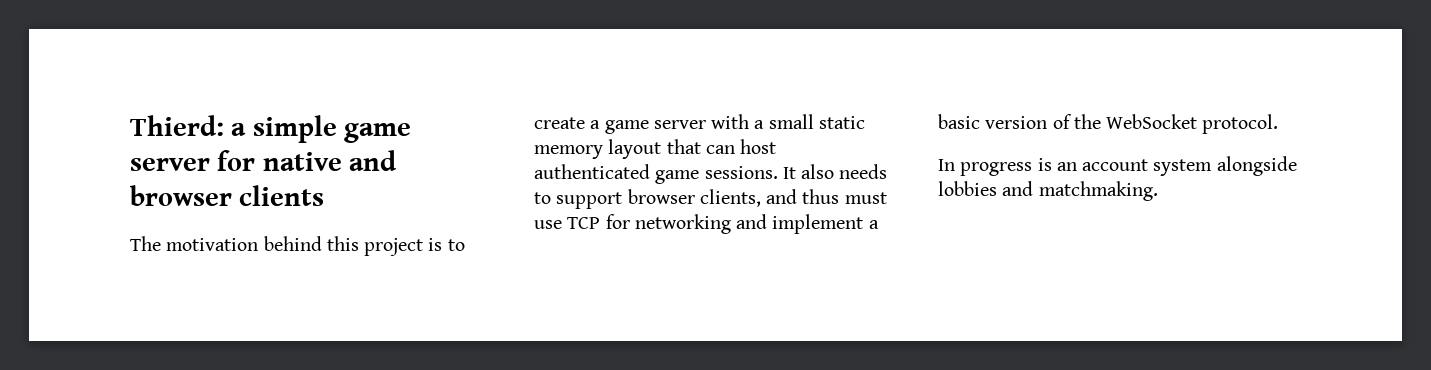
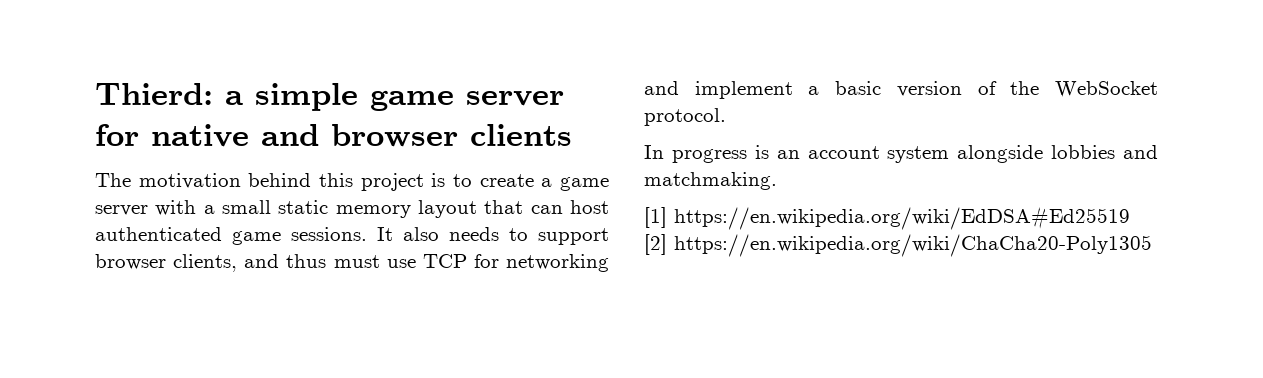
(1158, 191) none -> [644,206,1130,230] [644,234,1152,257] // [1] https://en.wikipedia.org/wiki/EdDSA#Ed25519 [2] https://en.wikipedia.org/wiki/ChaCha20-Poly1305

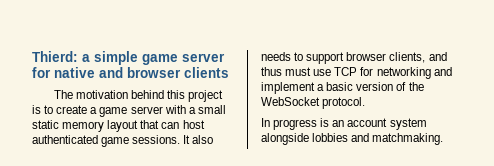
[644,206,1130,230] [644,234,1152,257] // [1] https://en.wikipedia.org/wiki/EdDSA#Ed25519 [2] https://en.wikipedia.org/wiki/ChaCha20-Poly1305 -> (444, 139) none

